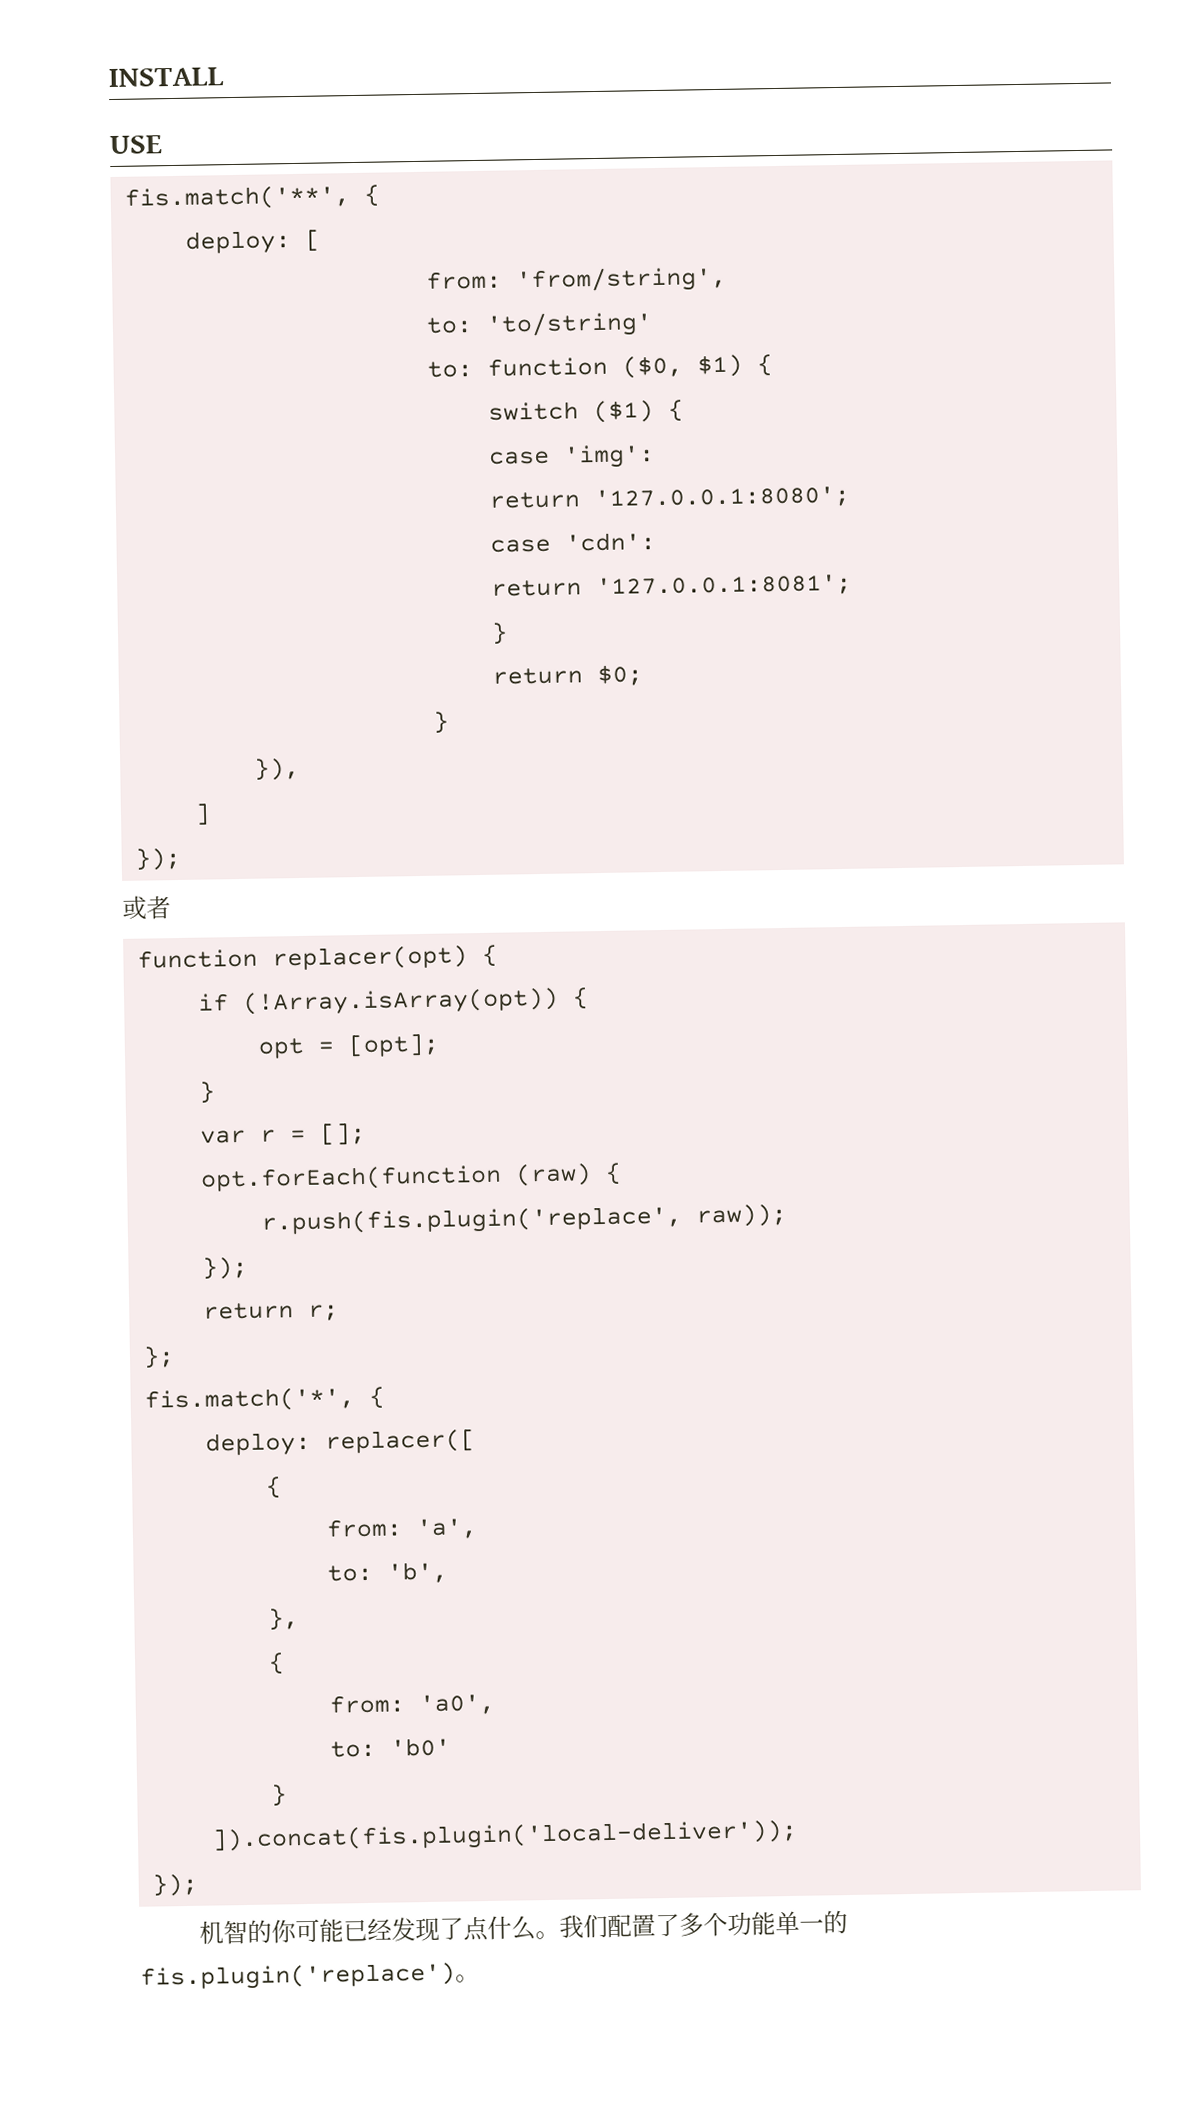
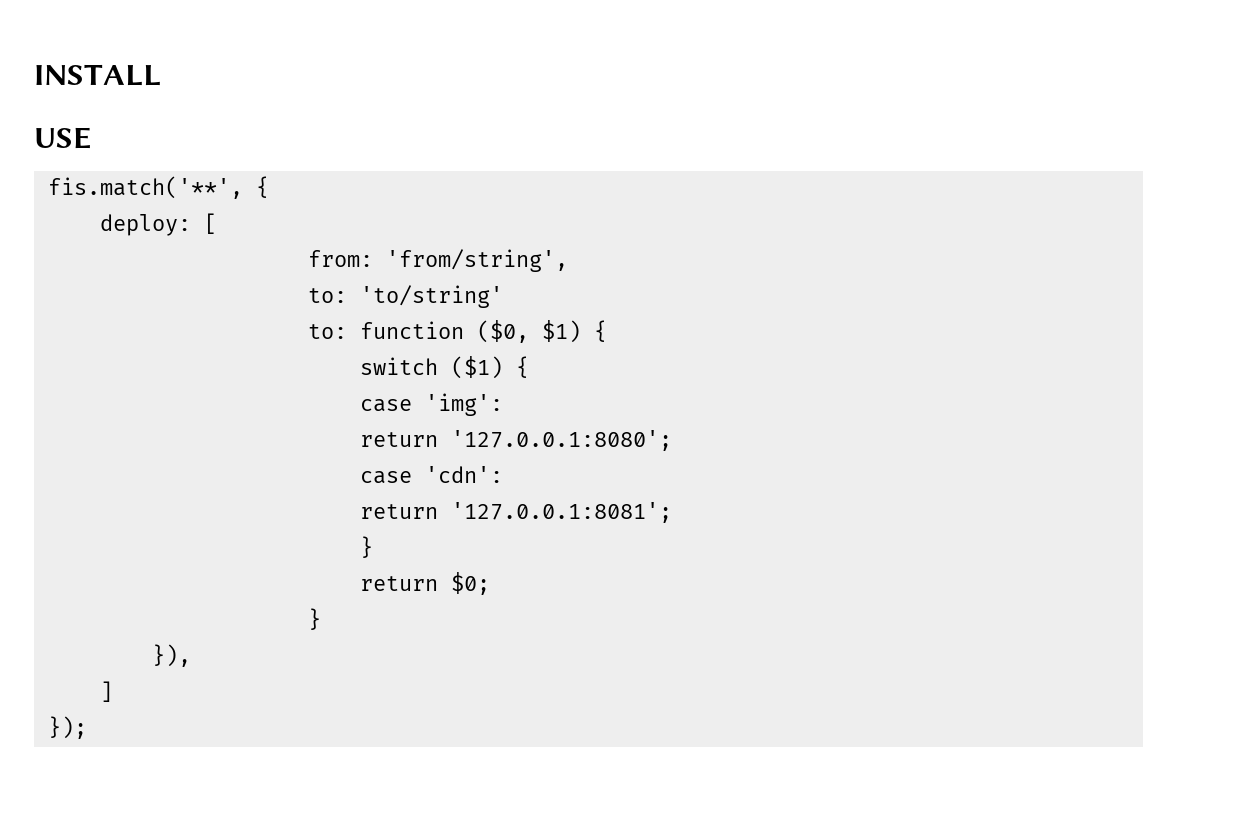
[122,895,171,920] [137,944,499,971] [197,987,590,1016] [258,1033,441,1059] [199,1081,216,1104] [200,1122,367,1146] [200,1162,623,1192] [261,1203,788,1236] [202,1256,249,1280] [203,1302,340,1321] [143,1346,176,1369] [144,1386,386,1413] [205,1429,477,1457] [265,1476,283,1499] [326,1518,479,1540] [327,1561,449,1584] [268,1608,300,1631] [268,1652,286,1675] [329,1693,496,1716] [330,1737,452,1758] [271,1784,288,1807] [211,1819,799,1853] [152,1873,199,1897] [198,1910,848,1945] [140,1962,480,1991] // 或者 // function replacer(opt) { // if (!Array.isArray(opt)) { // opt = [opt]; // } // var r = []; // opt.forEach(function (raw) { // r.push(fis.plugin('replace', raw)); // }); // return r; // }; // fis.match('*', { // deploy: replacer([ // { // from: 'a', // to: 'b', // }, // { // from: 'a0', // to: 'b0' // } // ]).concat(fis.plugin('local-deliver')); // }); // 机智的你可能已经发现了点什么。我们配置了多个功能单一的fis.plugin('replace')。 -> (87, 727) none

